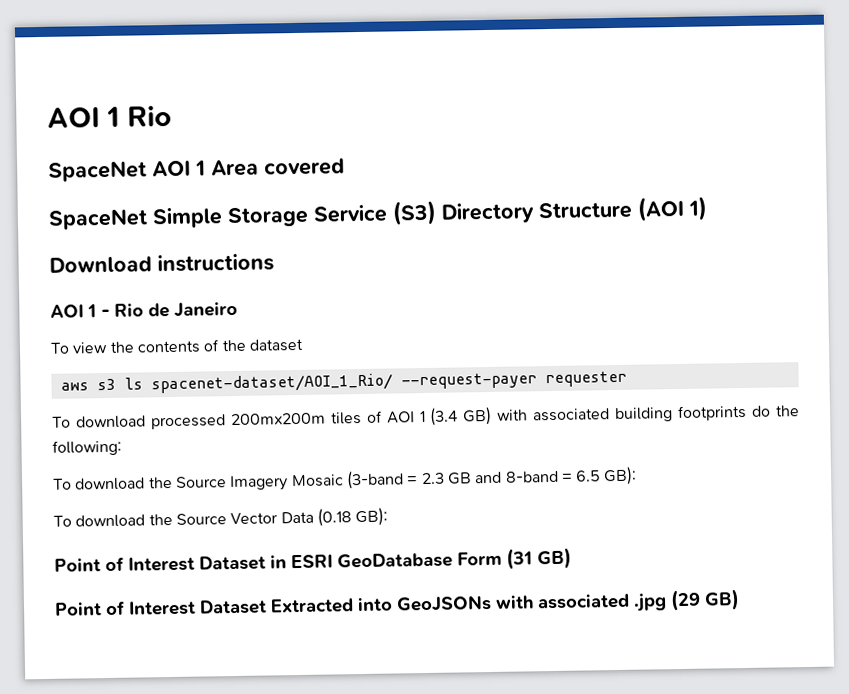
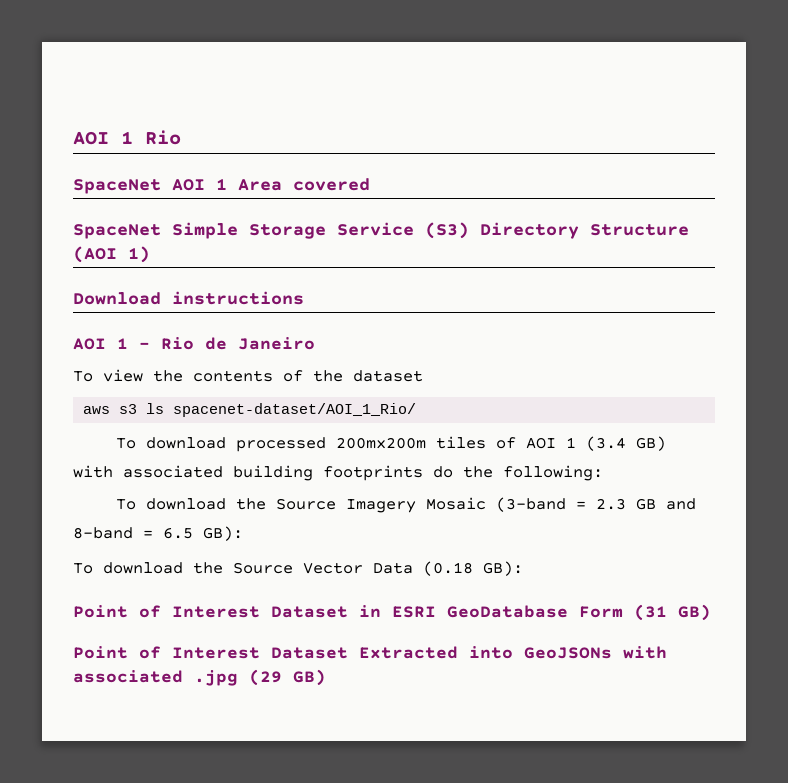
[400,370,627,390] --request-payer requester -> (417, 410) none

